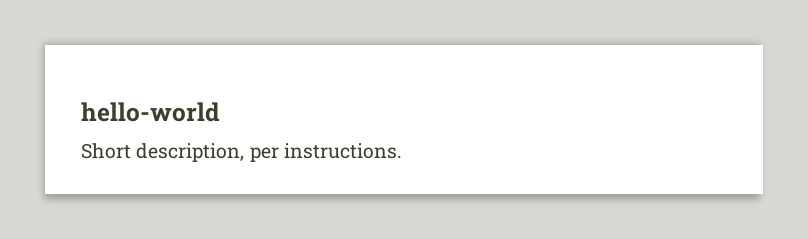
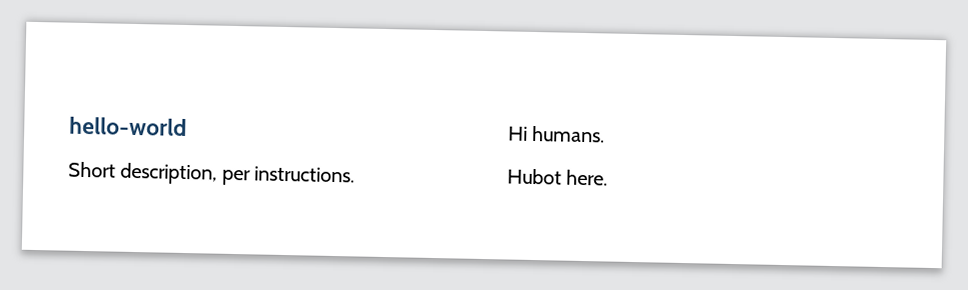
(402, 151) none -> [508,125,606,143] [507,168,609,186] // Hi humans. // Hubot here.

